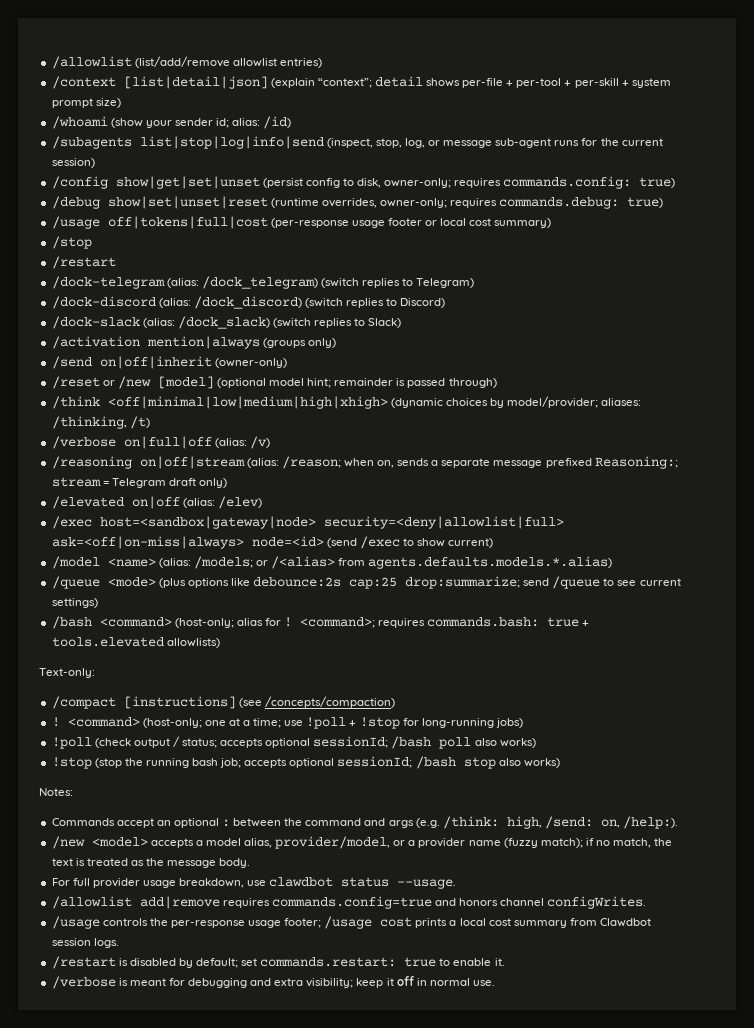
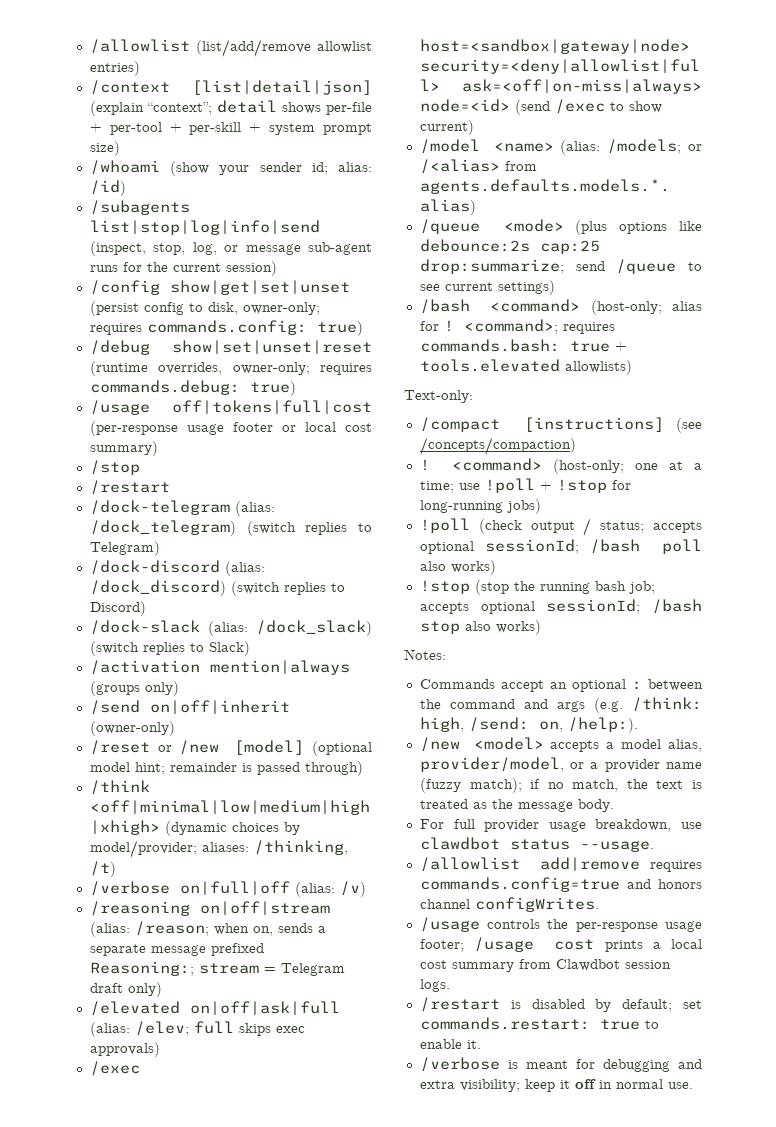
[131,496,262,509] on|off (alias: /elev) -> [189,1001,340,1015] [89,1021,305,1037] [89,1042,160,1057] on|off|ask|full (alias: /elev; full skips exec approvals)

